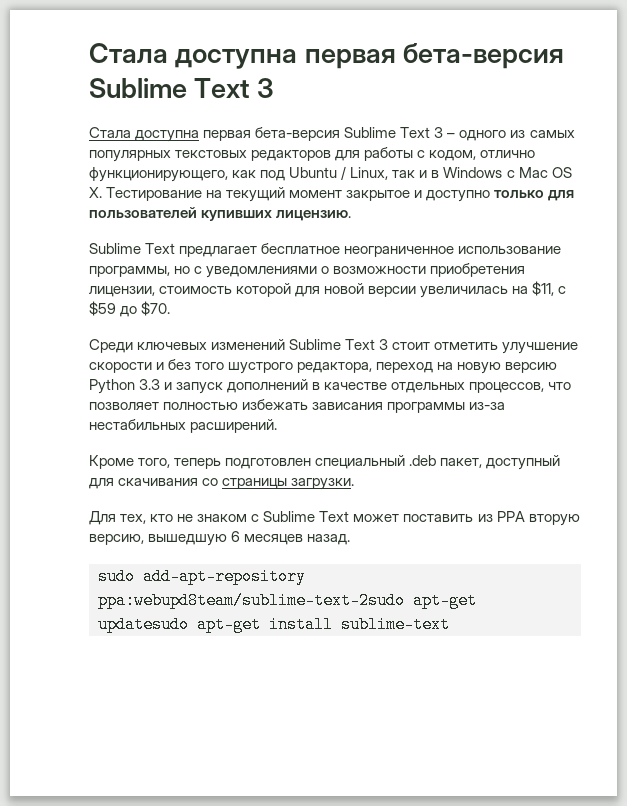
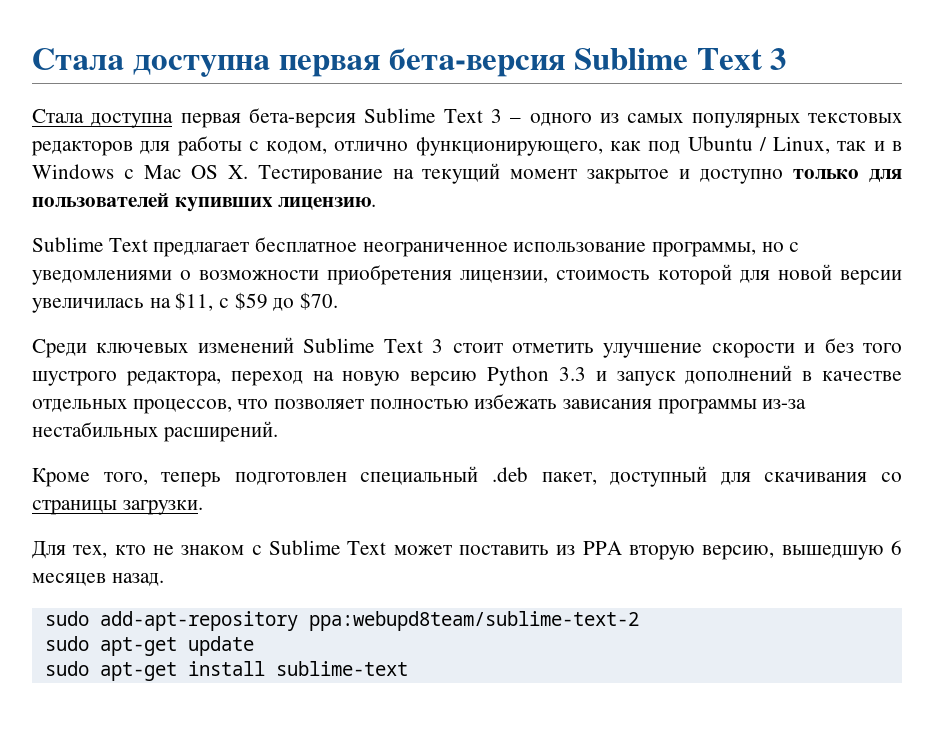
[98,592,477,609] [98,616,189,633] ppa:webupd8team/sublime-text-2sudo apt-get updatesudo -> [308,611,639,631] [44,636,254,656] [44,661,89,676] ppa:webupd8team/sublime-text-2 // sudo apt-get update // sudo

